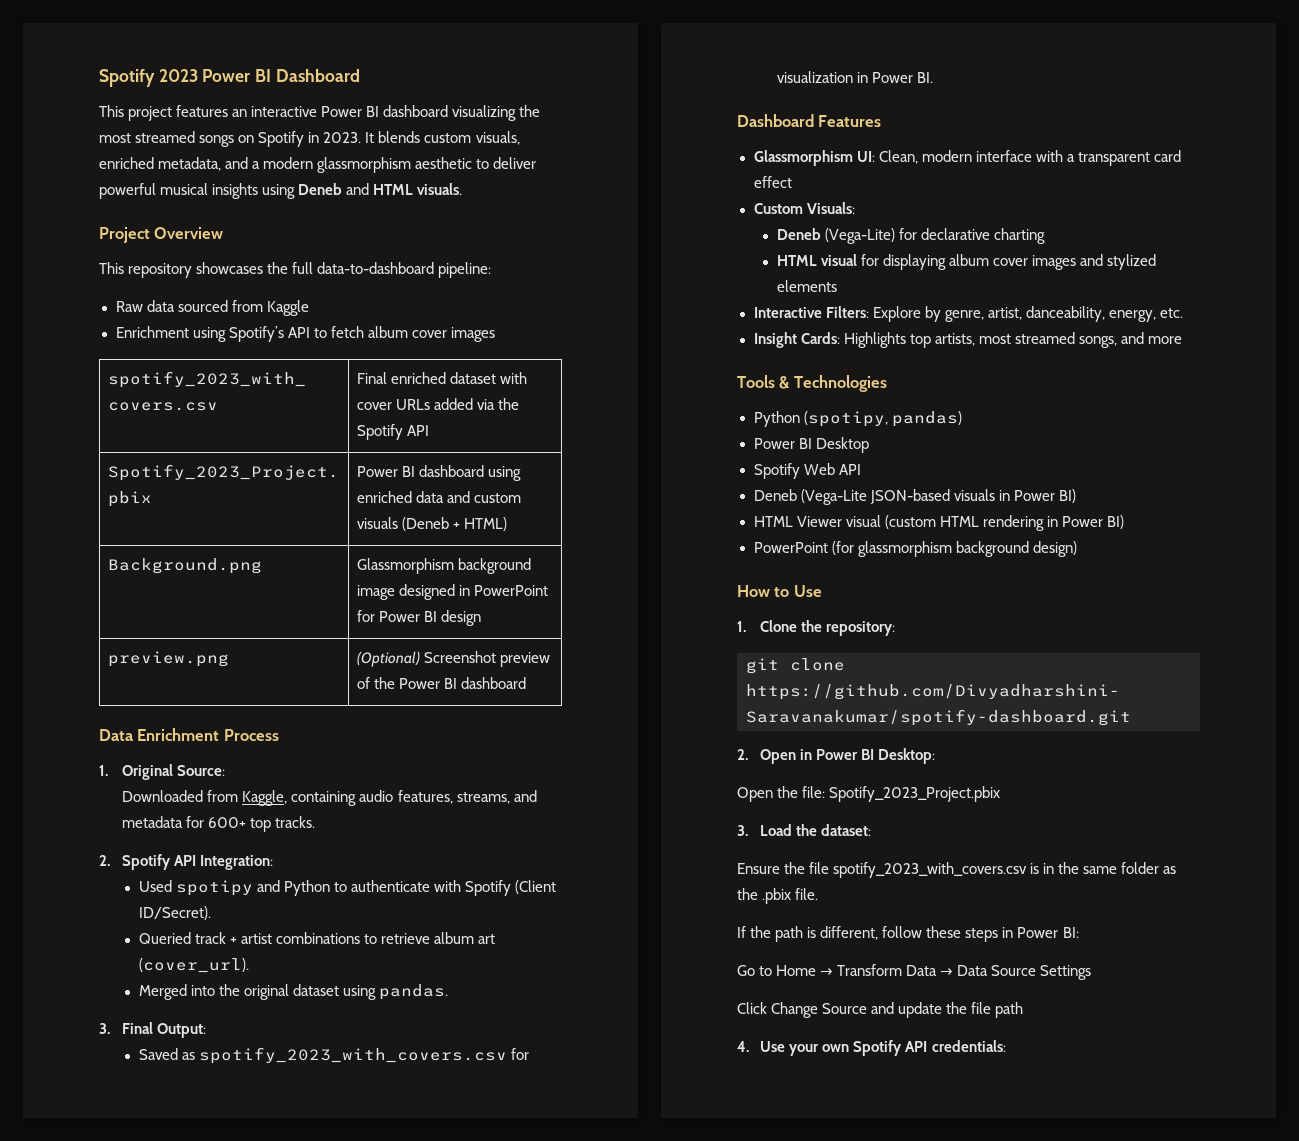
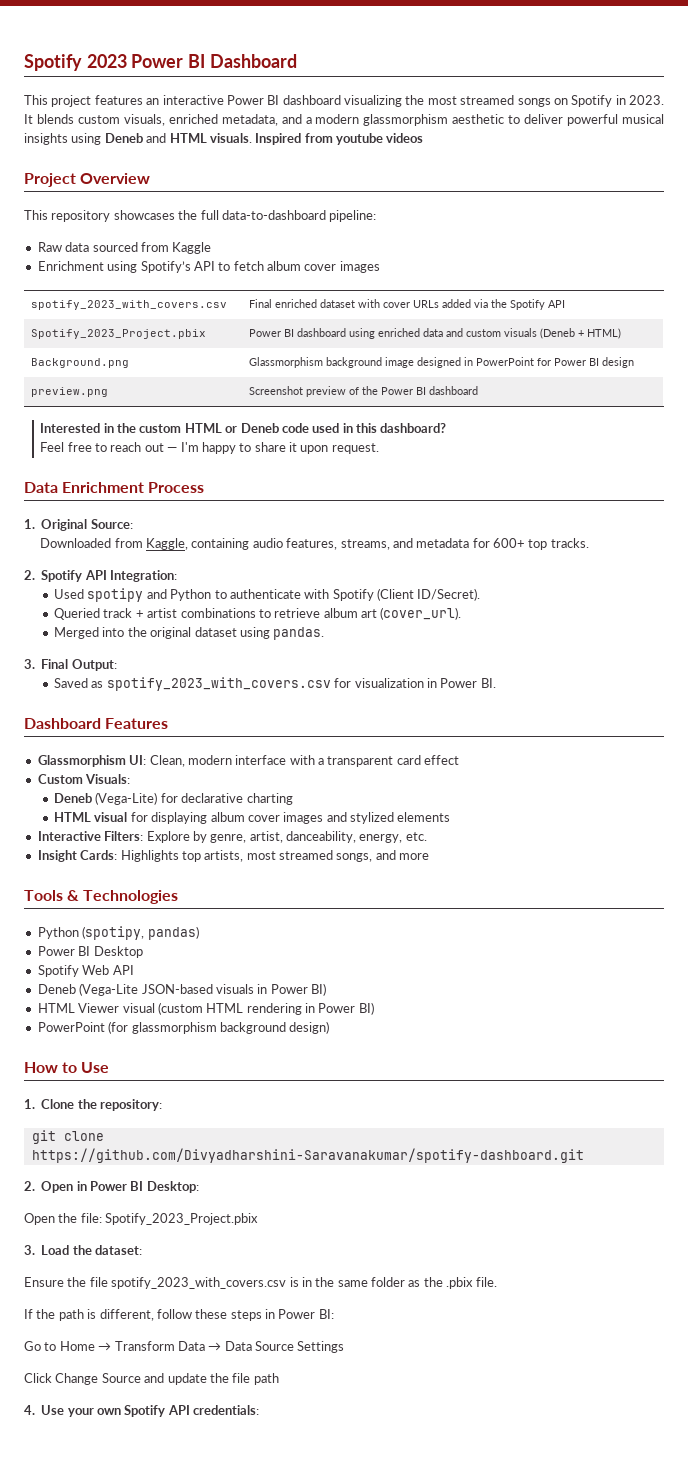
(463, 189) none -> [255,133,424,145] Inspired from youtube videos
[356,651,420,667] (Optional) -> (109, 392) none
(526, 683) none -> [40,423,447,433] [40,442,379,454] // Interested in the custom HTML or Deneb code used in this dashboard? // Feel free to reach out — I'm happy to share it upon request.

